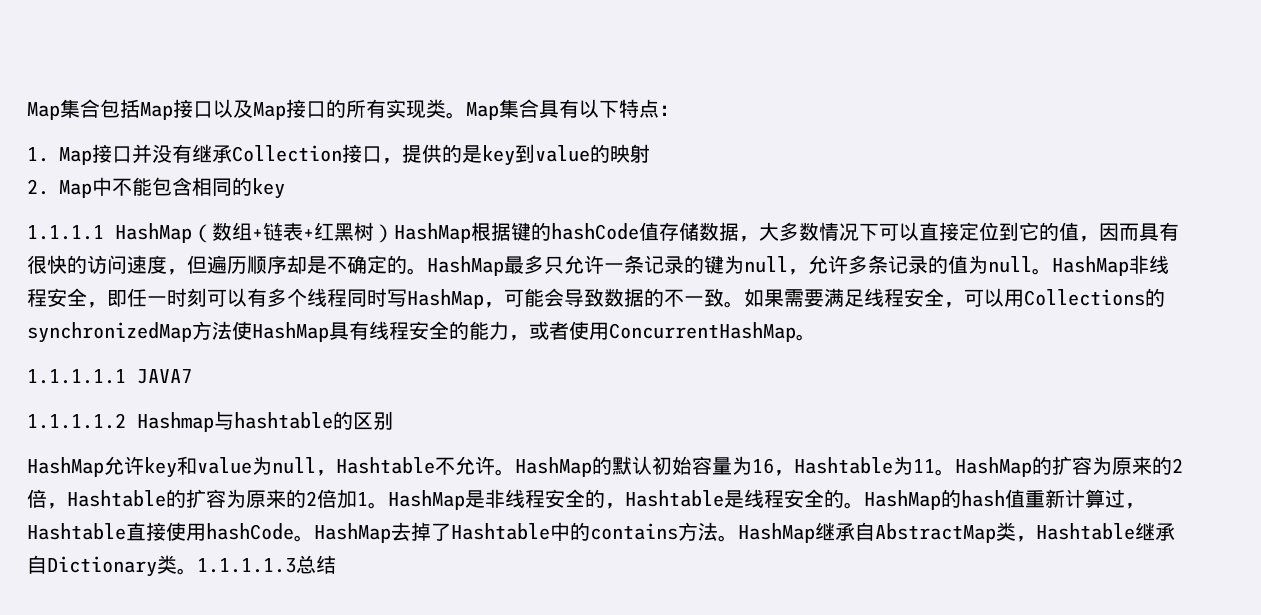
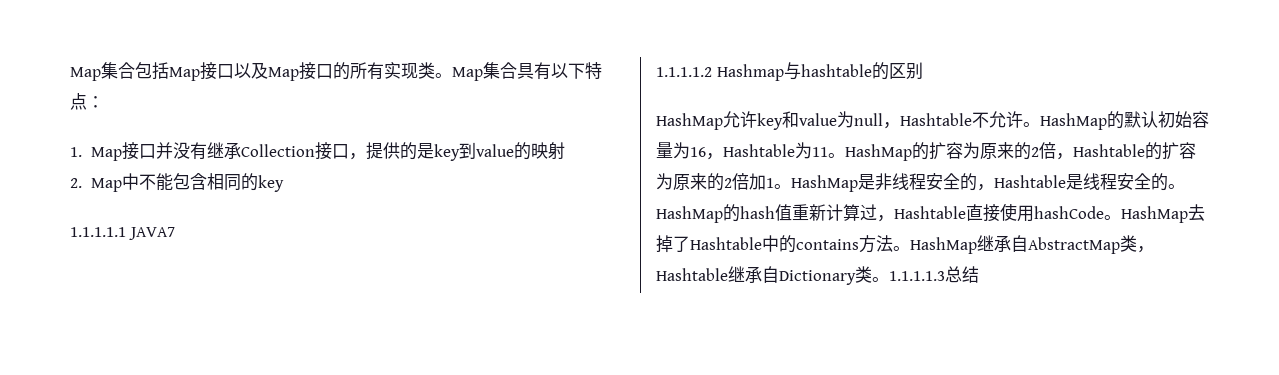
[27,222,1179,243] [27,255,1169,276] [27,288,1165,309] [27,321,816,343] // 1.1.1.1 HashMap（数组+链表+红黑树）HashMap根据键的hashCode值存储数据，大多数情况下可以直接定位到它的值，因而具有很快的访问速度，但遍历顺序却是不确定的。HashMap最多只允许一条记录的键为null，允许多条记录的值为null。HashMap非线程安全，即任一时刻可以有多个线程同时写HashMap，可能会导致数据的不一致。如果需要满足线程安全，可以用Collections的synchronizedMap方法使HashMap具有线程安全的能力，或者使用ConcurrentHashMap。 -> (284, 183) none

